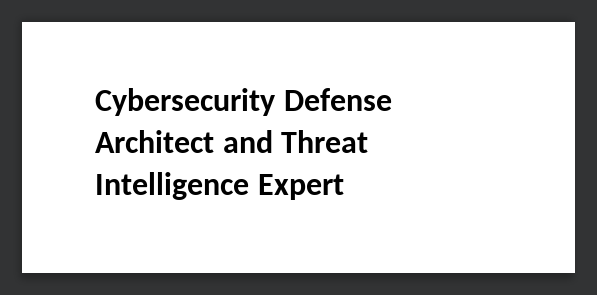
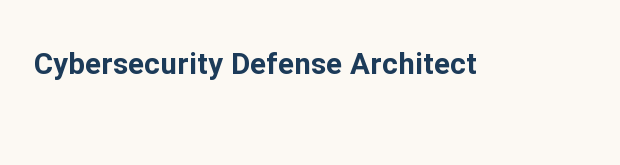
[222,130,369,153] [95,172,344,200] and Threat Intelligence Expert -> (477, 63) none

